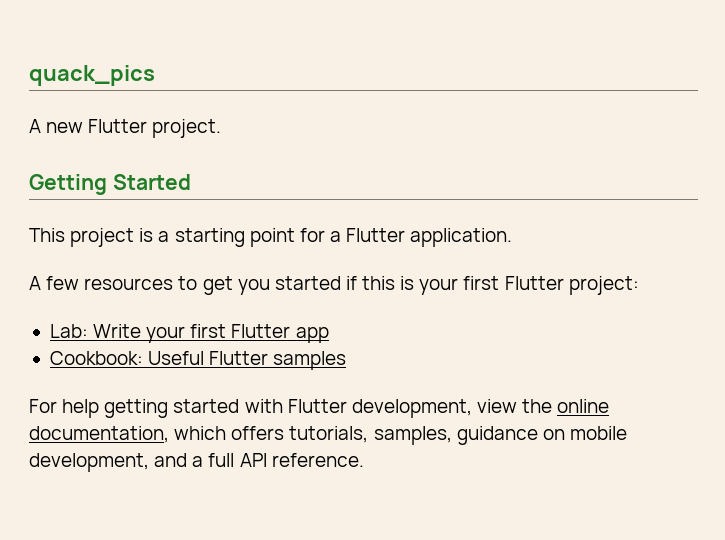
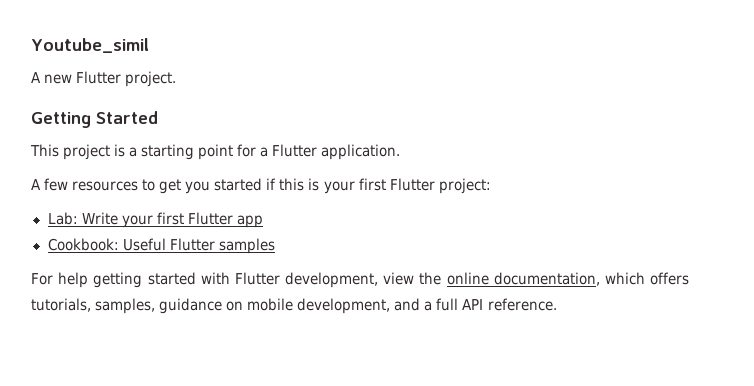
[29,65,155,86] quack_pics -> [31,38,149,53] Youtube_simil

